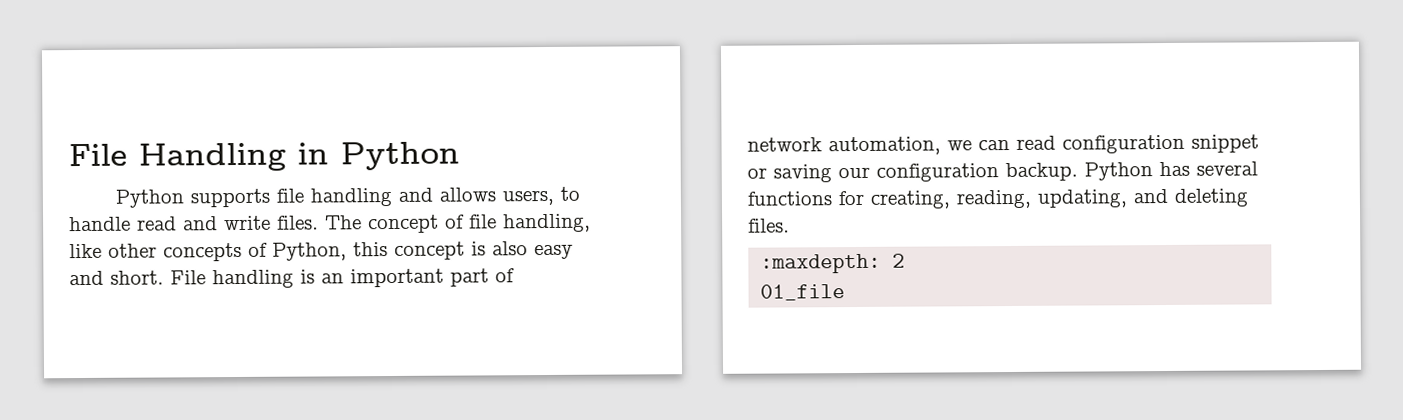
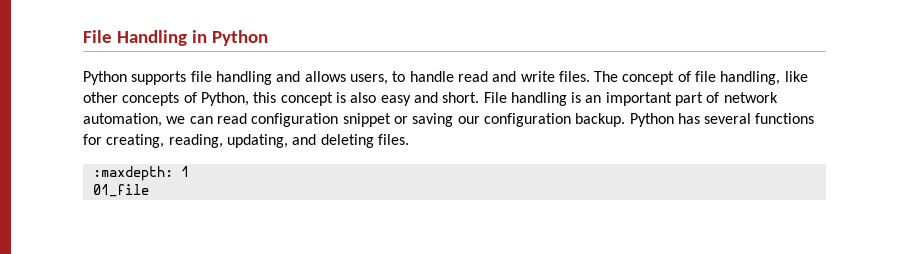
[892,253,906,268] 2 -> [180,166,189,177] 1

